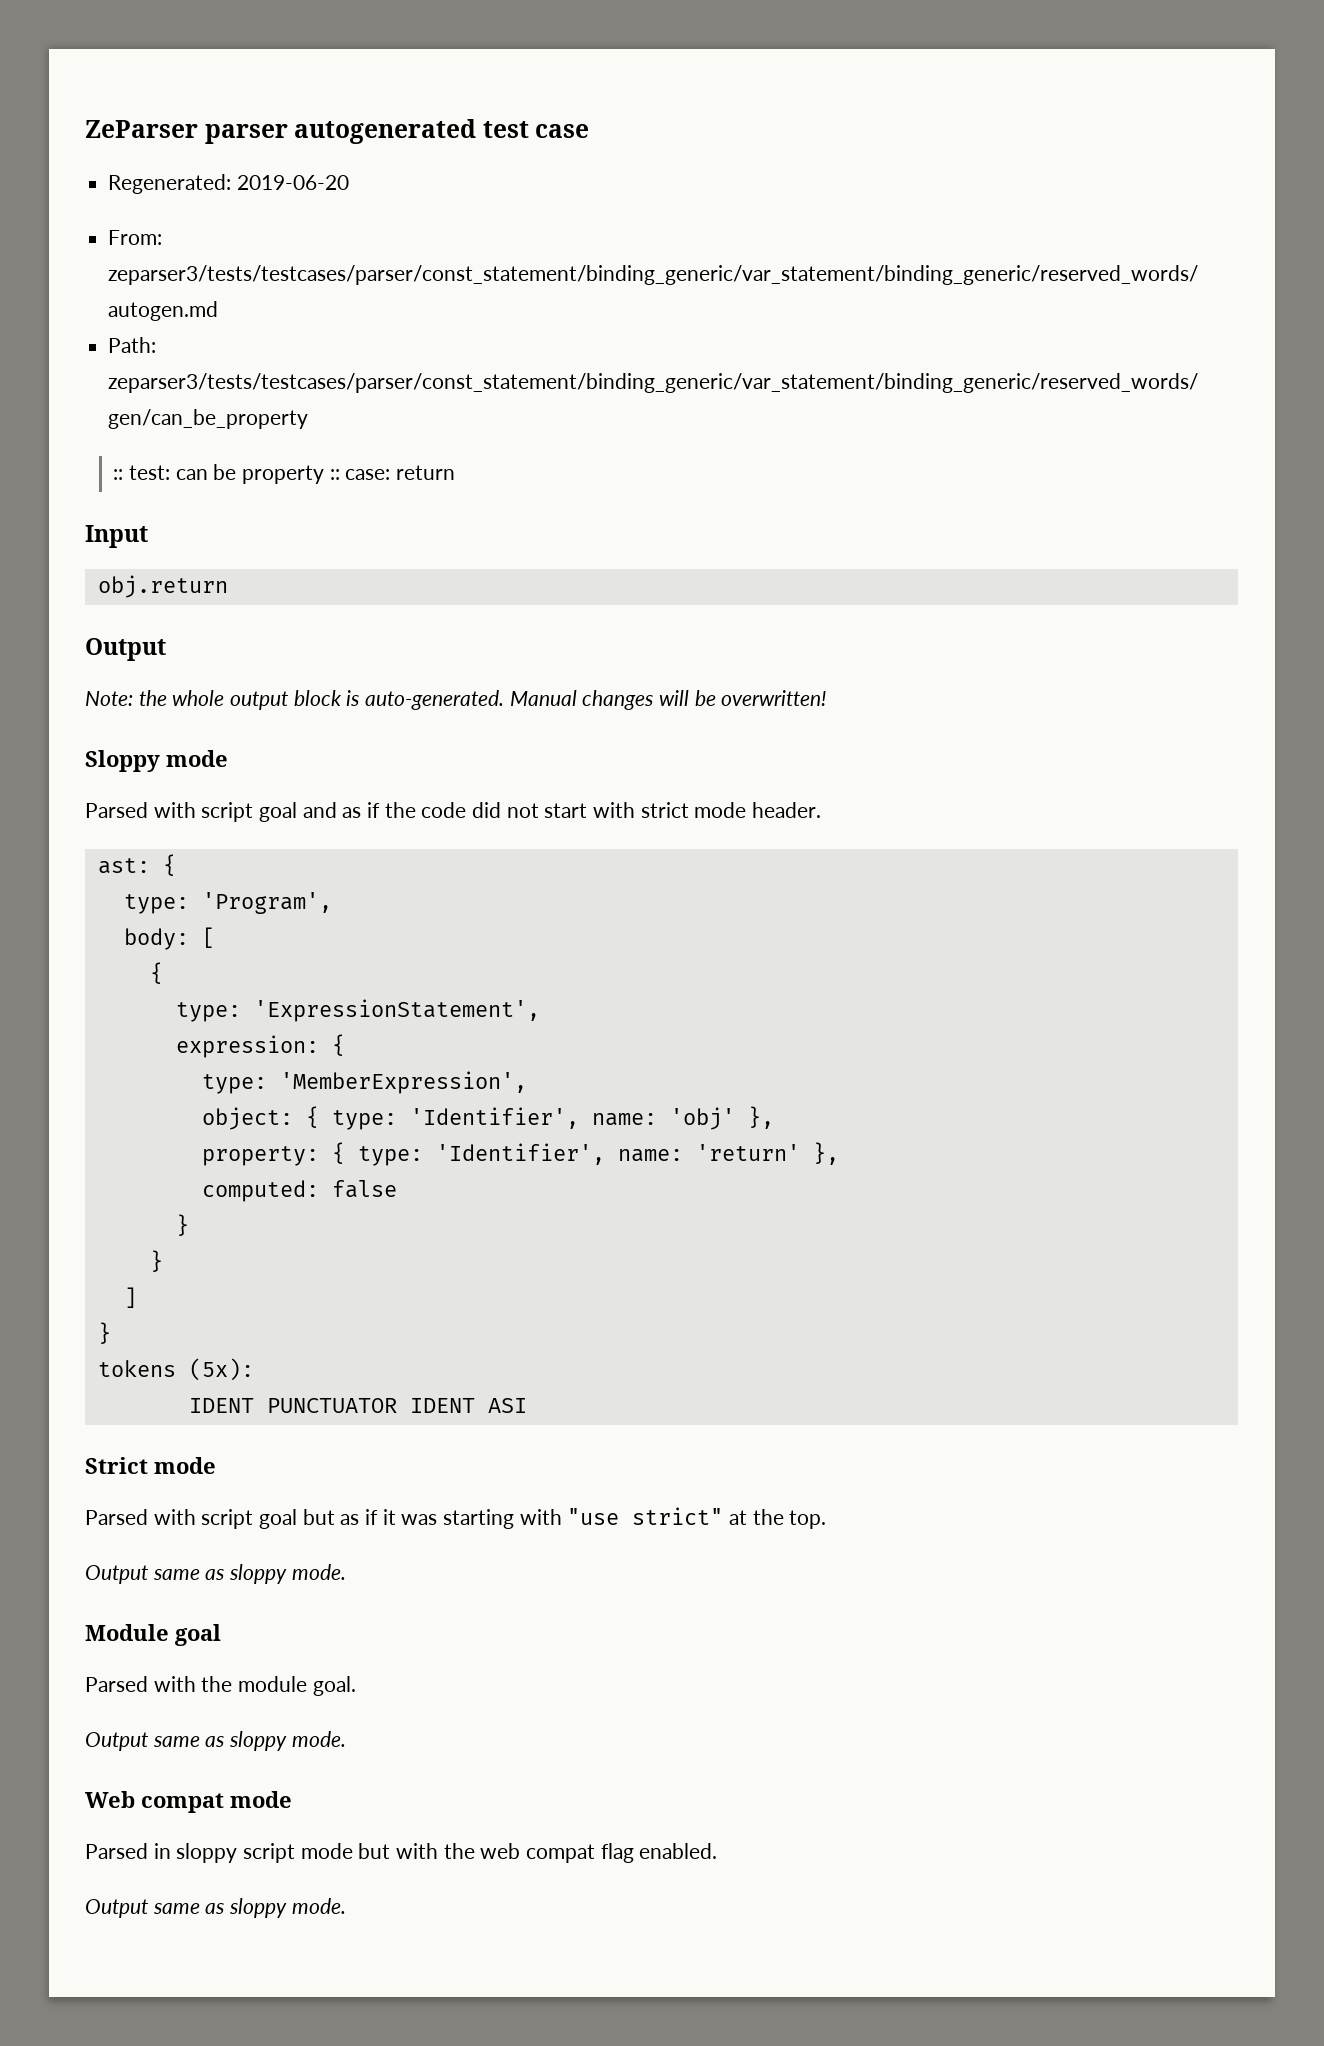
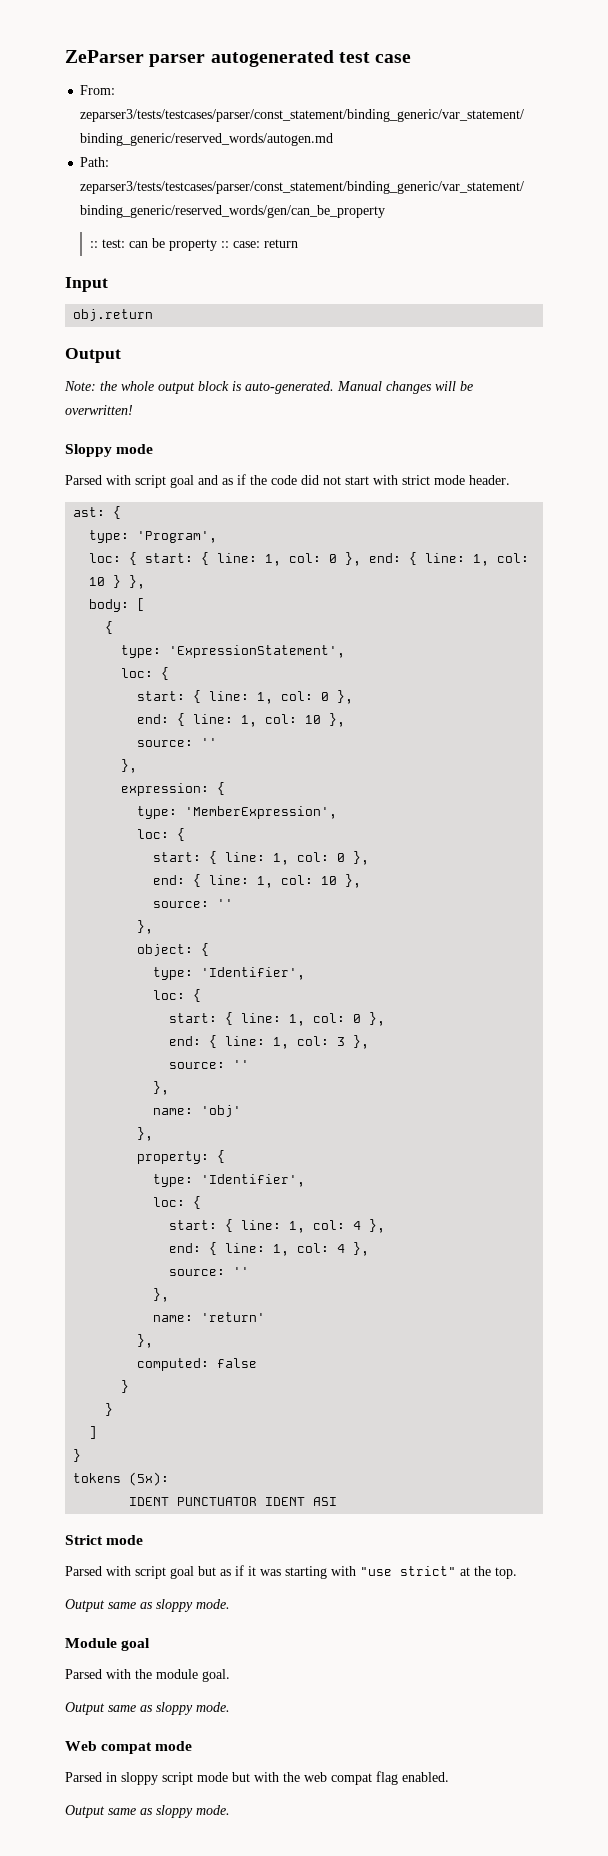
[108,174,349,194] // Regenerated: 2019-06-20 -> (412, 58) none
(332, 903) none -> [89,552,530,566] [89,575,146,589] // loc: { start: { line: 1, col: 0 }, end: { line: 1, col: 10 } },
[175,1034,345,1058] [201,1071,527,1094] expression: { // type: 'MemberExpression', -> [121,667,170,680] [137,690,354,704] [137,713,346,727] [137,738,218,747] [121,759,138,773] [121,782,226,796] [137,806,338,819] [137,828,186,841] [153,851,370,865] [153,874,362,888] [153,899,234,908] [137,920,154,934] loc: { // start: { line: 1, col: 0 }, // end: { line: 1, col: 10 }, // source: '' // }, // expression: { // type: 'MemberExpression', // loc: { // start: { line: 1, col: 0 }, // end: { line: 1, col: 10 }, // source: '' // },
[331,1107,579,1130] type: 'Identifier', -> [153,967,306,980] [153,989,202,1002] [169,1012,386,1026] [169,1035,370,1049] [169,1060,250,1069] [153,1081,170,1095] // type: 'Identifier', // loc: { // start: { line: 1, col: 0 }, // end: { line: 1, col: 3 }, // source: '' // }, //
(735, 1118) none -> (242, 1111) //
[357,1143,605,1166] type: 'Identifier', -> [153,1174,306,1187] [153,1196,202,1209] [169,1219,386,1233] [169,1242,370,1256] [169,1267,250,1276] [153,1288,170,1302] // type: 'Identifier', // loc: { // start: { line: 1, col: 4 }, // end: { line: 1, col: 4 }, // source: '' // }, //
(800, 1152) none -> (266, 1317) //

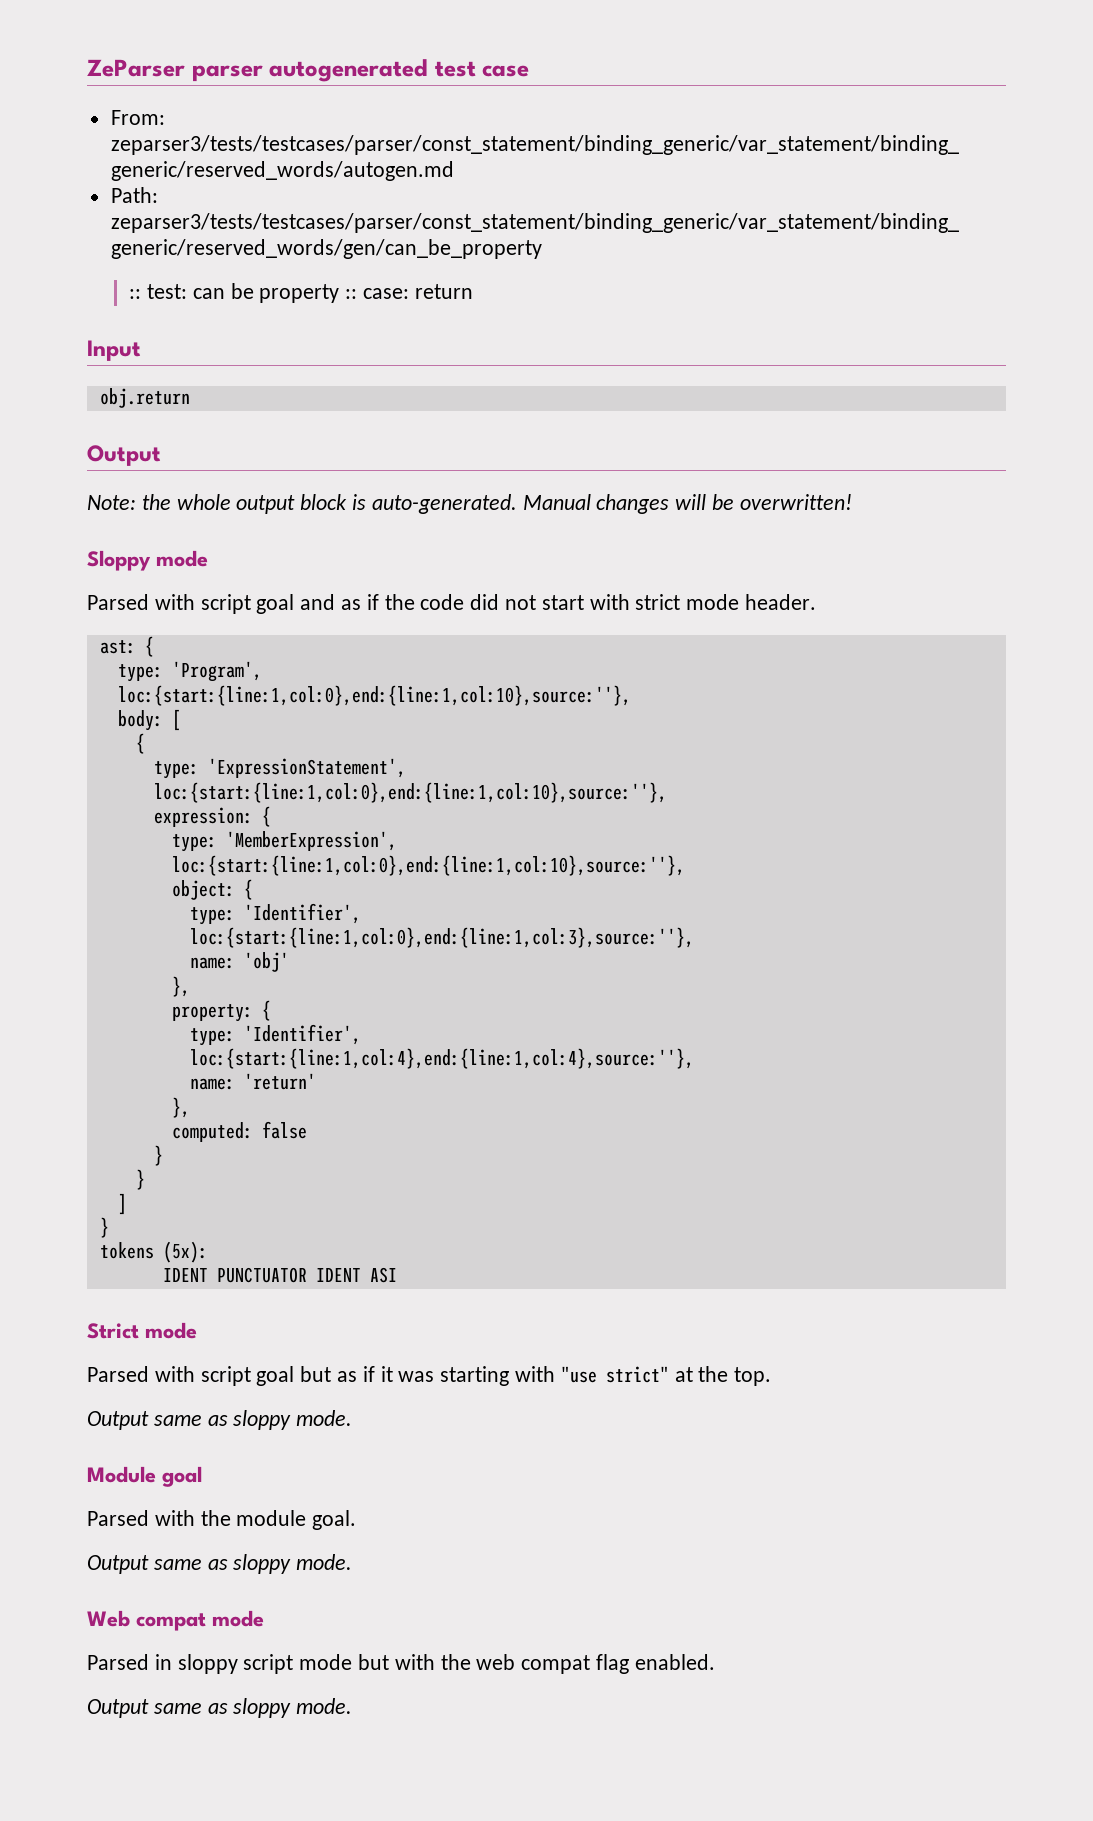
[89,552,530,566] [89,575,146,589] loc: { start: { line: 1, col: 0 }, end: { line: 1, col: 10 } }, -> [117,685,631,706] loc:{start:{line:1,col:0},end:{line:1,col:10},source:''},
[121,667,170,680] [137,690,354,704] [137,713,346,727] [137,738,218,747] [121,759,138,773] [121,782,226,796] [137,806,338,819] [137,828,186,841] [153,851,370,865] [153,874,362,888] [153,899,234,908] [137,920,154,934] [137,943,210,956] [153,967,306,980] [153,989,202,1002] [169,1012,386,1026] [169,1035,370,1049] [169,1060,250,1069] [153,1081,170,1095] loc: { // start: { line: 1, col: 0 }, // end: { line: 1, col: 10 }, // source: '' // }, // expression: { // type: 'MemberExpression', // loc: { // start: { line: 1, col: 0 }, // end: { line: 1, col: 10 }, // source: '' // }, // object: { // type: 'Identifier', // loc: { // start: { line: 1, col: 0 }, // end: { line: 1, col: 3 }, // source: '' // }, -> [153,782,667,803] [153,806,271,827] [171,831,397,852] [171,855,685,876] [171,879,253,900] [189,903,361,925] [189,927,694,948] loc:{start:{line:1,col:0},end:{line:1,col:10},source:''}, // expression: { // type: 'MemberExpression', // loc:{start:{line:1,col:0},end:{line:1,col:10},source:''}, // object: { // type: 'Identifier', // loc:{start:{line:1,col:0},end:{line:1,col:3},source:''},
[153,1196,202,1209] [169,1219,386,1233] [169,1242,370,1256] [169,1267,250,1276] [153,1288,170,1302] loc: { // start: { line: 1, col: 4 }, // end: { line: 1, col: 4 }, // source: '' // }, -> [189,1048,694,1069] loc:{start:{line:1,col:4},end:{line:1,col:4},source:''},

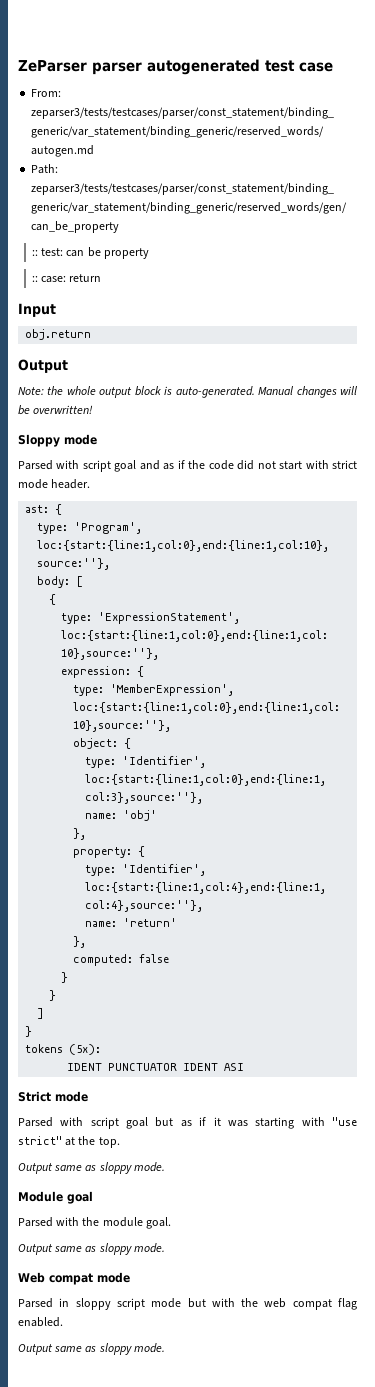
(340, 293) none -> (149, 253) //

